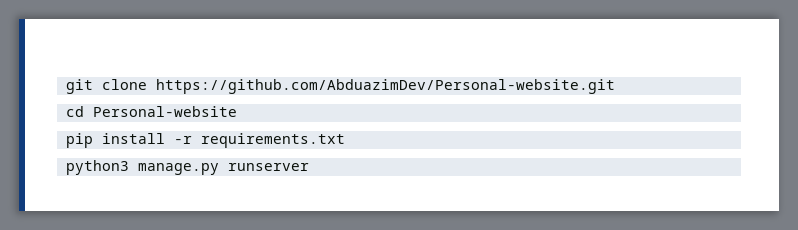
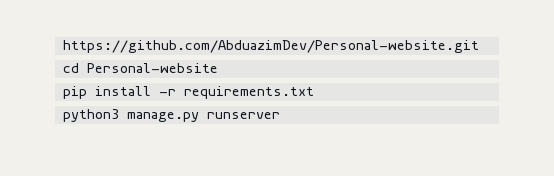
[65,79,147,94] git clone -> (63, 46) none

